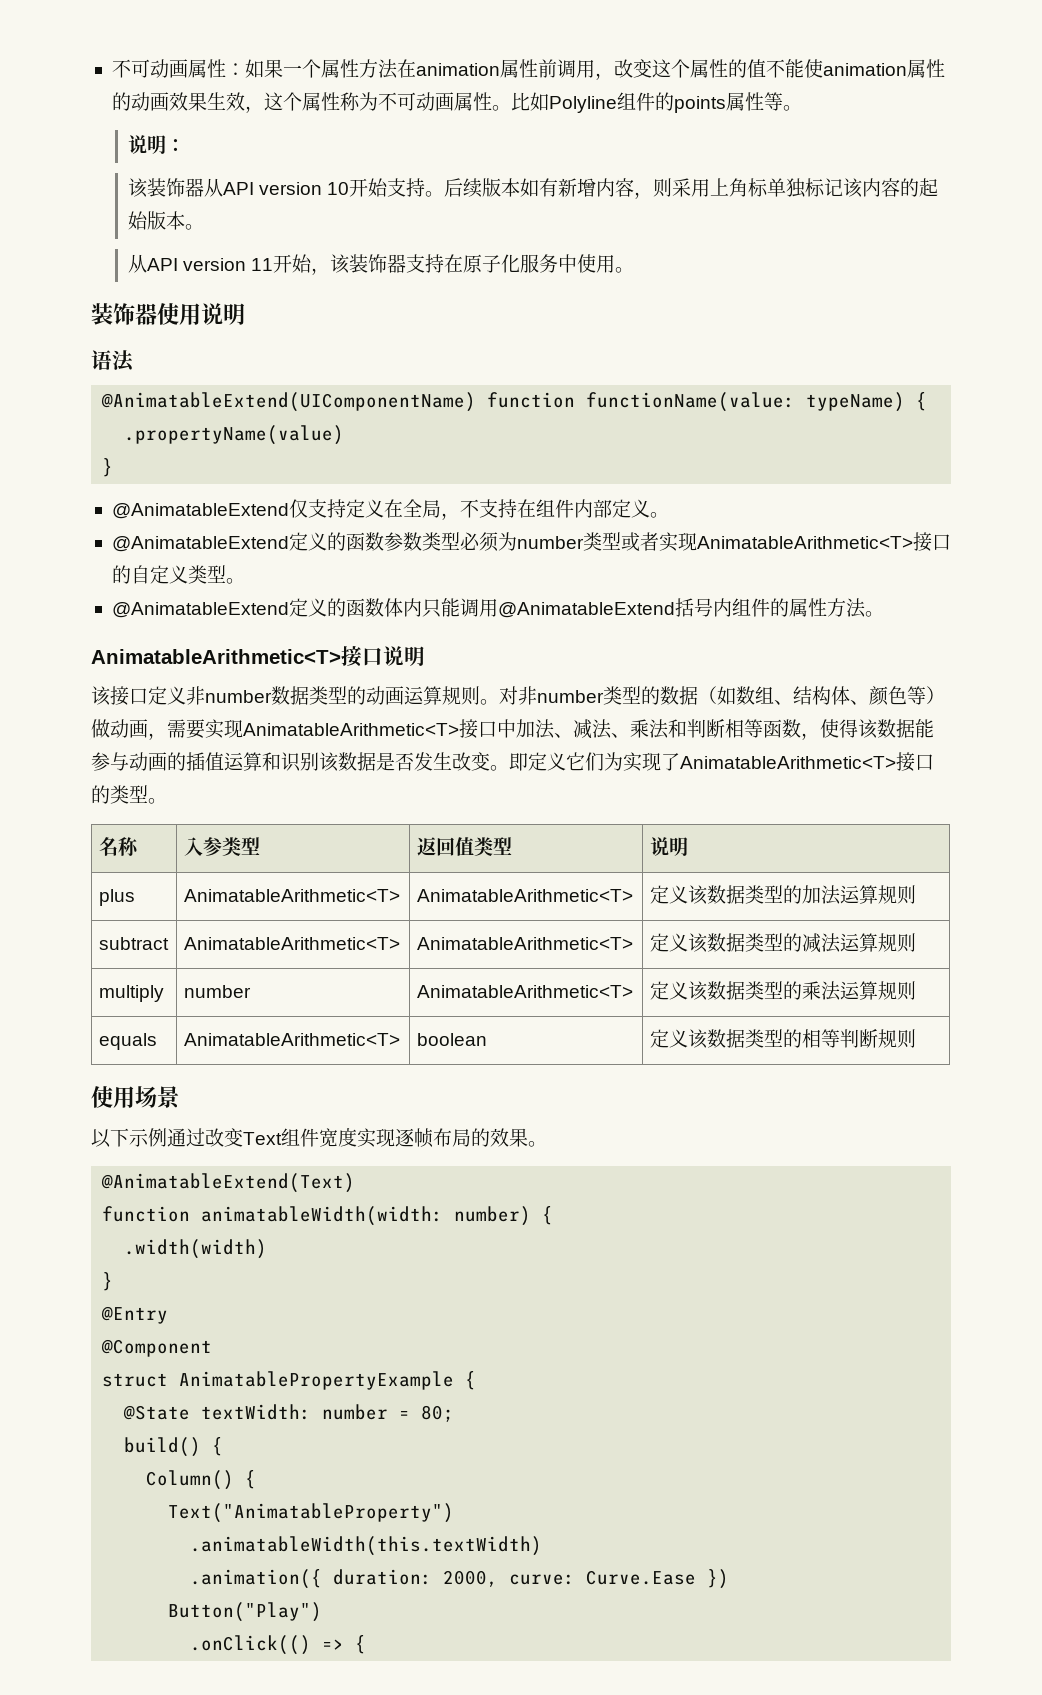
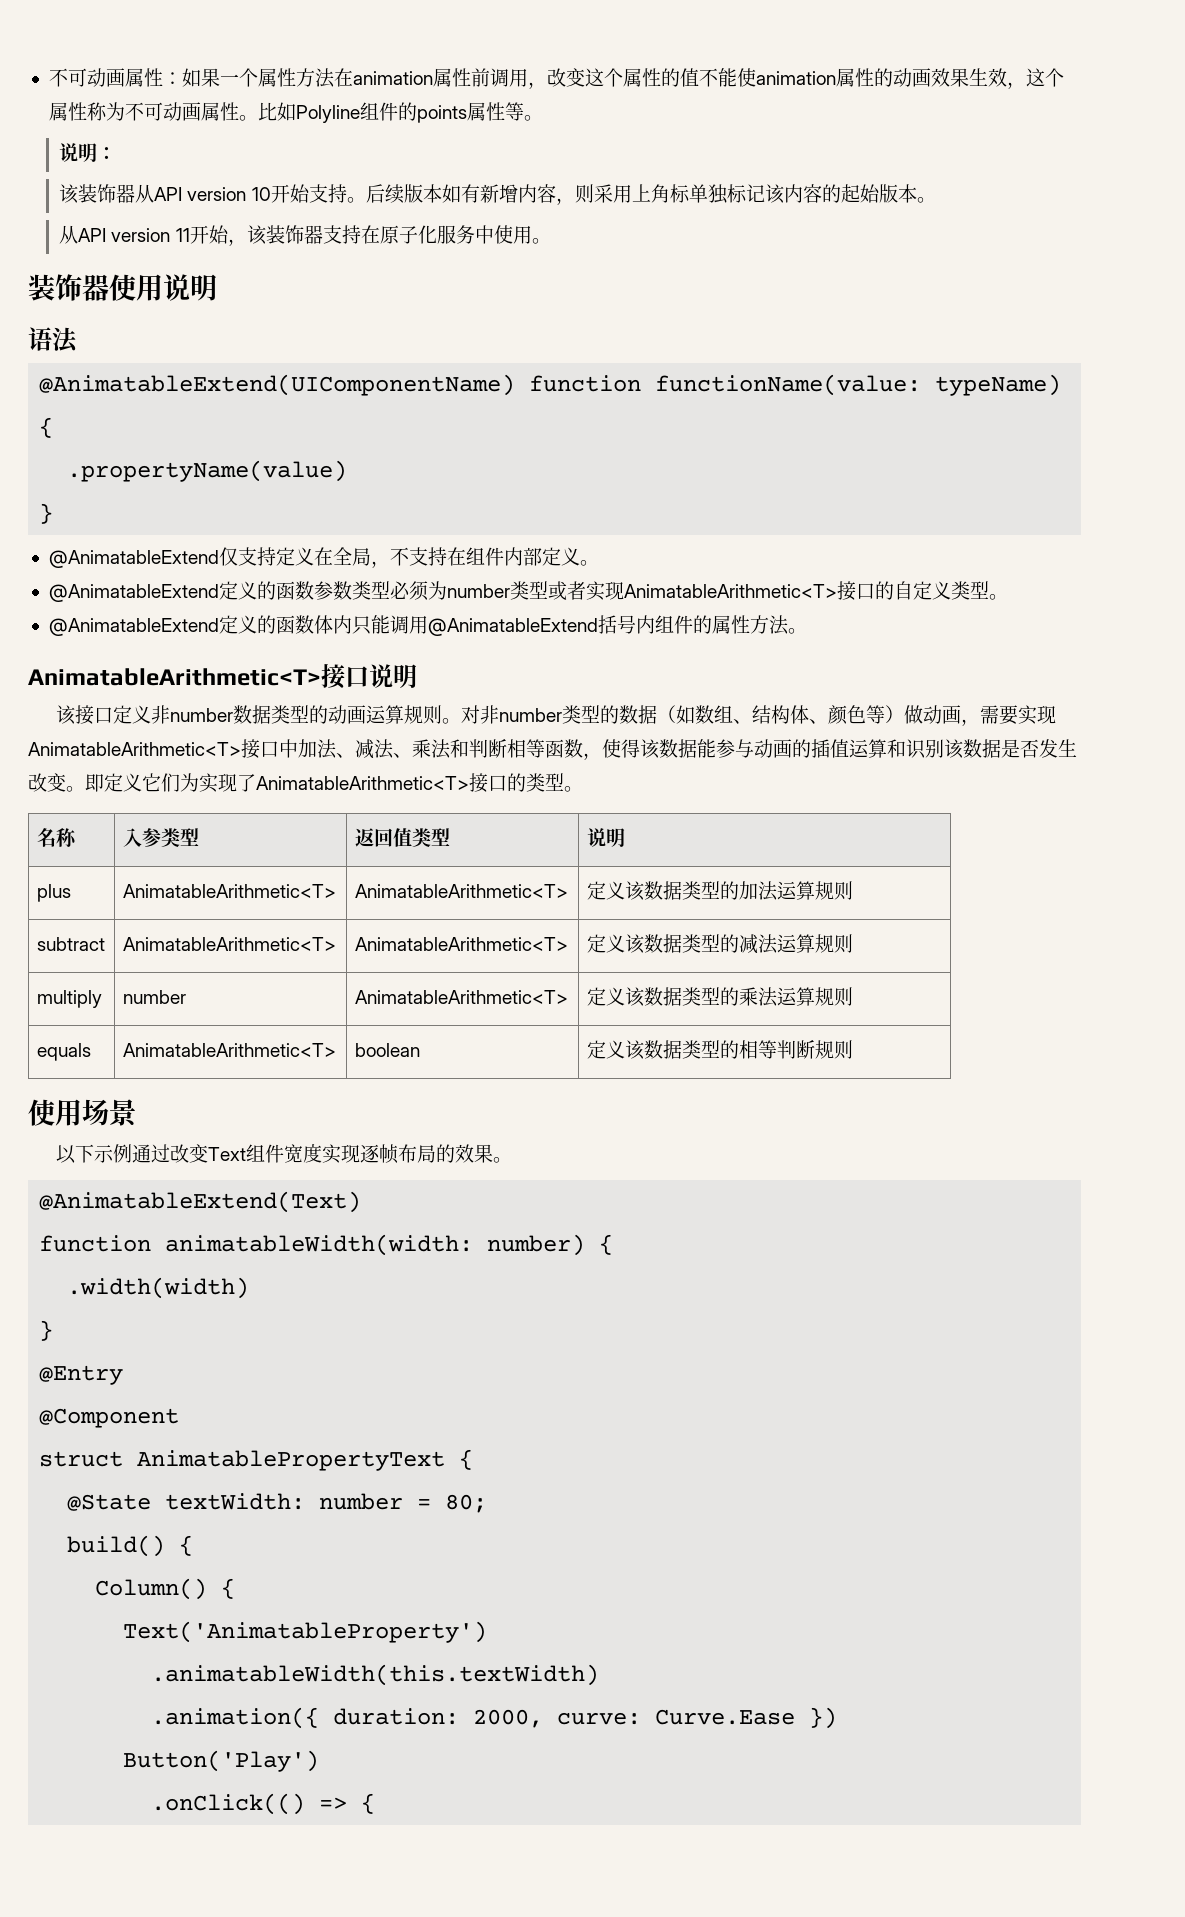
[179,1371,455,1390] AnimatablePropertyExample -> [137,1450,446,1471] AnimatablePropertyText
[168,1503,455,1523] Text("AnimatableProperty") -> [123,1621,488,1643] Text('AnimatableProperty')
[168,1602,323,1622] Button("Play") -> [123,1750,320,1772] Button('Play')

